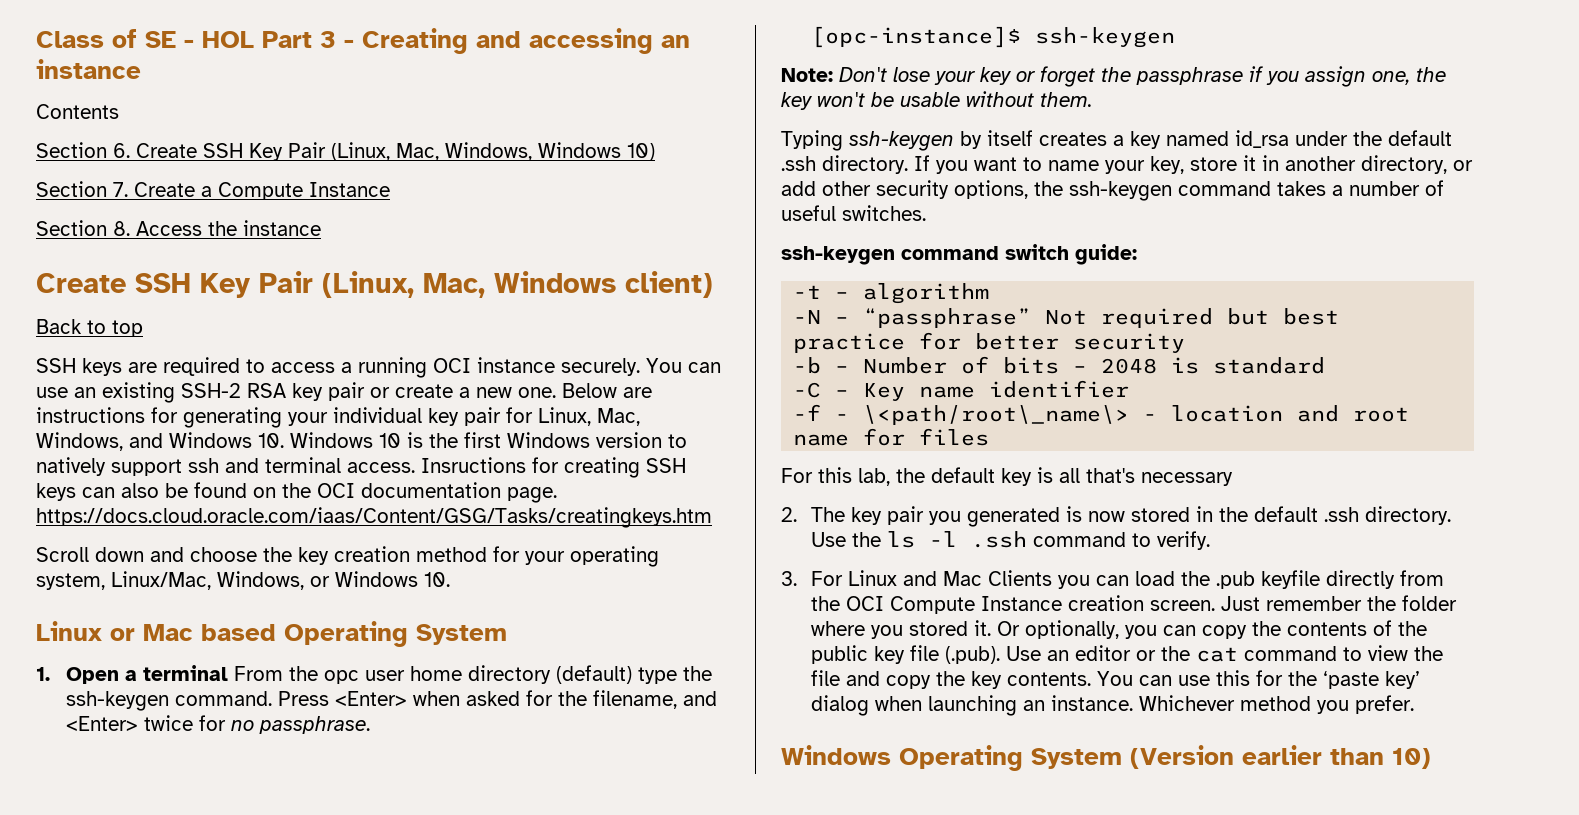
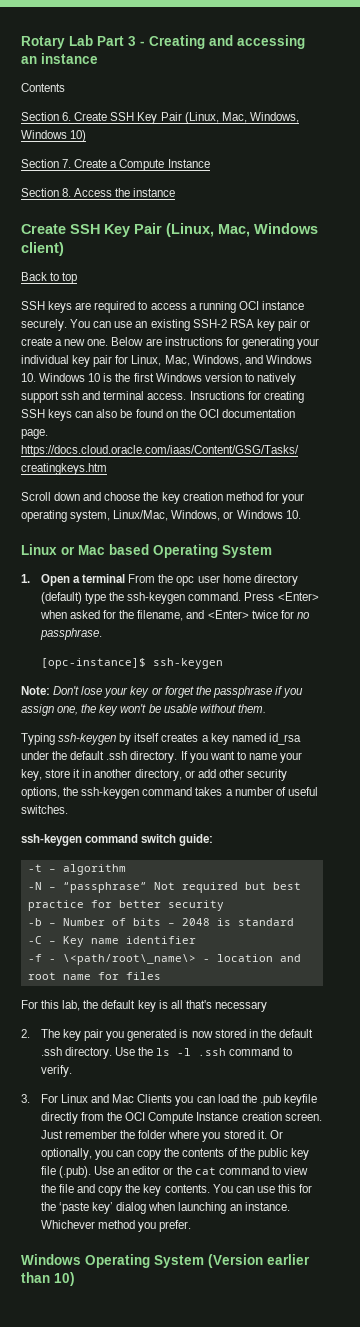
[36,29,254,48] Class of SE - HOL -> [21,35,93,49] Rotary Lab

